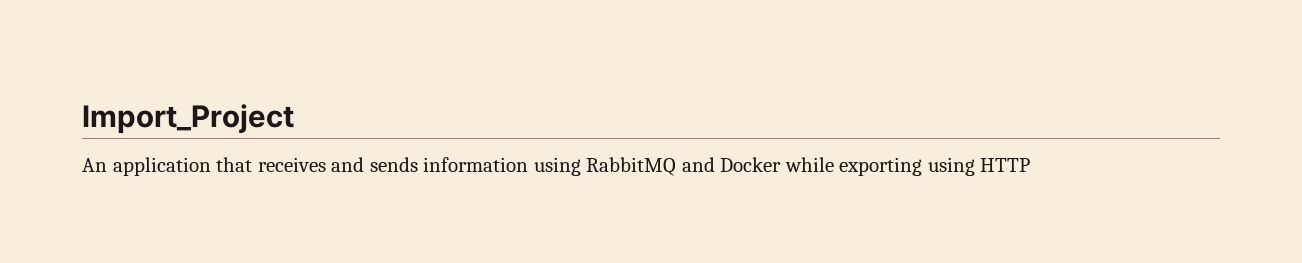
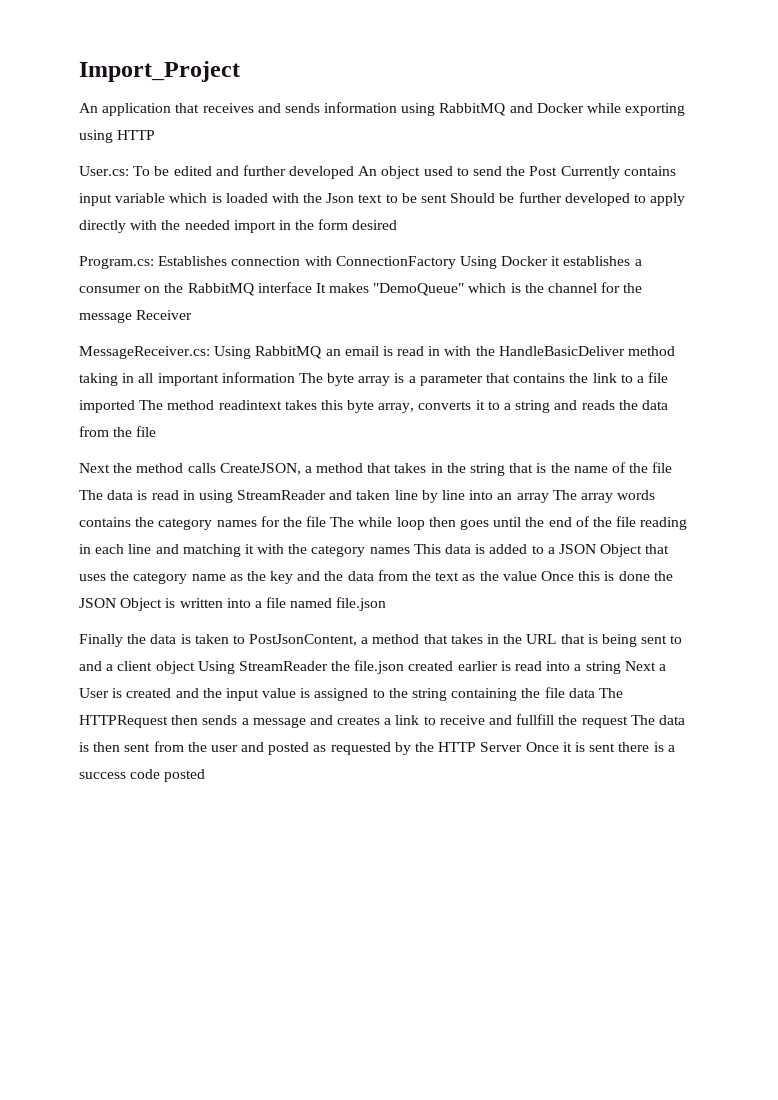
(1031, 165) none -> [79,165,676,179] [79,192,686,206] [79,219,398,233] [79,256,642,269] [79,282,643,296] [79,310,193,323] [79,346,676,359] [79,372,669,386] [79,400,668,413] [79,426,157,437] [79,462,673,476] [79,490,656,503] [79,516,688,530] [79,544,670,557] [79,570,673,584] [79,597,387,611] [79,634,683,647] [79,660,666,674] [79,687,623,701] [79,714,685,728] [79,741,675,755] [79,769,206,782] // User.cs: To be edited and further developed An object used to send the Post Currently contains input variable which is loaded with the Json text to be sent Should be further developed to apply directly with the needed import in the form desired // Program.cs: Establishes connection with ConnectionFactory Using Docker it establishes a consumer on the RabbitMQ interface It makes "DemoQueue" which is the channel for the message Receiver // MessageReceiver.cs: Using RabbitMQ an email is read in with the HandleBasicDeliver method taking in all important information The byte array is a parameter that contains the link to a file imported The method readintext takes this byte array, converts it to a string and reads the data from the file // Next the method calls CreateJSON, a method that takes in the string that is the name of the file The data is read in using StreamReader and taken line by line into an array The array words contains the category names for the file The while loop then goes until the end of the file reading in each line and matching it with the category names This data is added to a JSON Object that uses the category name as the key and the data from the text as the value Once this is done the JSON Object is written into a file named file.json // Finally the data is taken to PostJsonContent, a method that takes in the URL that is being sent to and a client object Using StreamReader the file.json created earlier is read into a string Next a User is created and the input value is assigned to the string containing the file data The HTTPRequest then sends a message and creates a link to receive and fullfill the request The data is then sent from the user and posted as requested by the HTTP Server Once it is sent there is a success code posted

